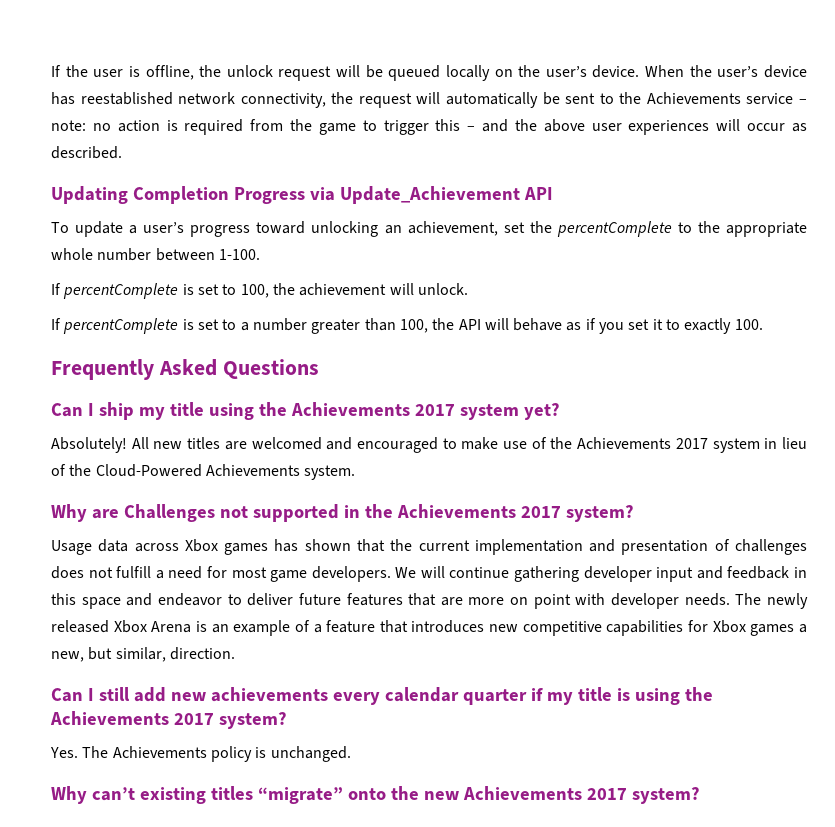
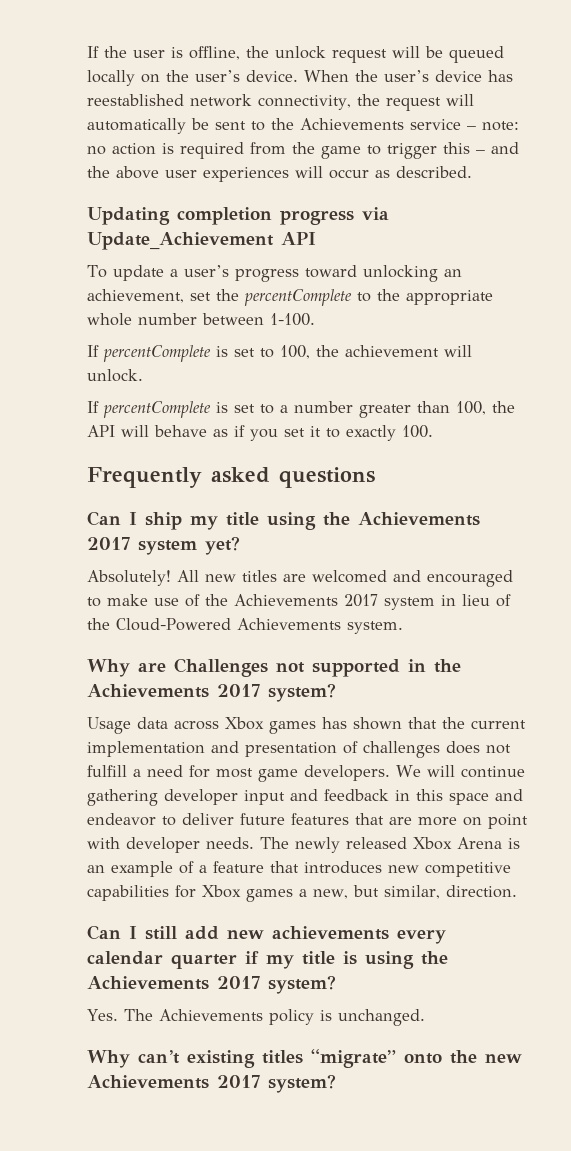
[132,186,305,204] Completion Progress -> [177,207,354,225] completion progress
[158,359,319,379] Asked Questions -> [211,467,375,488] asked questions

